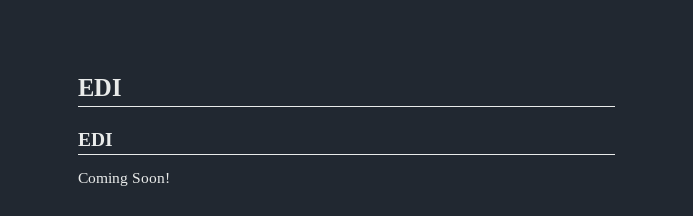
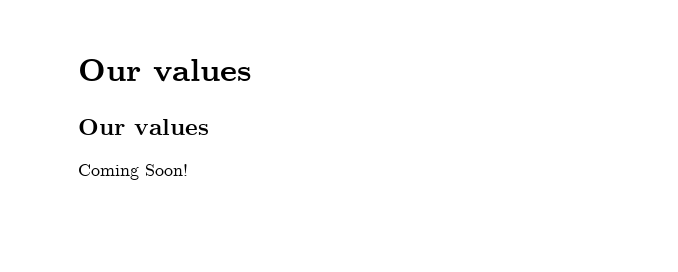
[78,79,122,96] [78,133,113,146] EDI // EDI -> [78,59,252,82] [78,119,209,135] Our values // Our values

